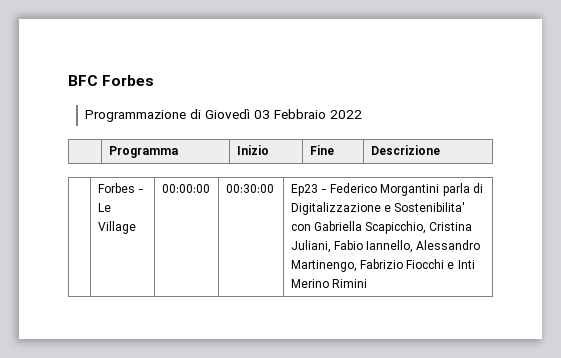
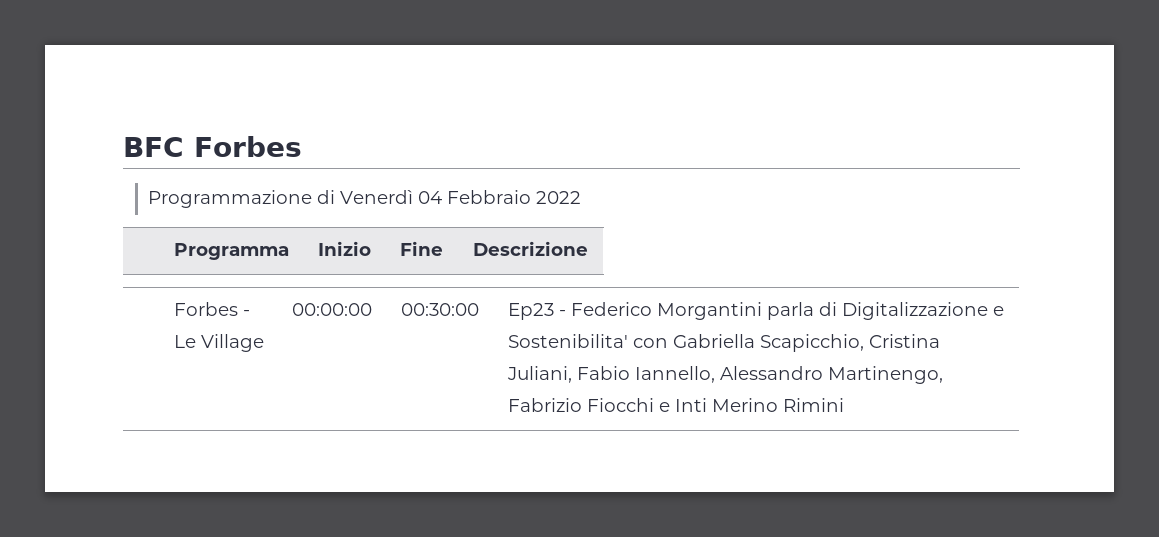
[205,109,271,119] Giovedì 03 -> [339,190,442,204] Venerdì 04

